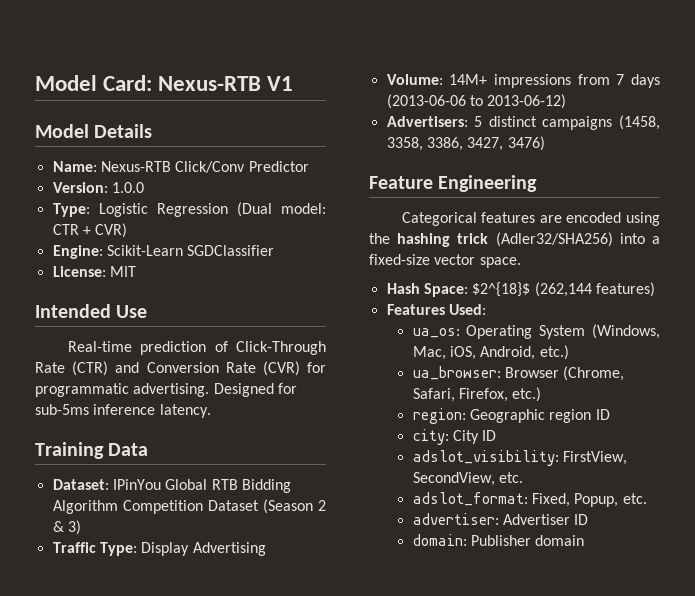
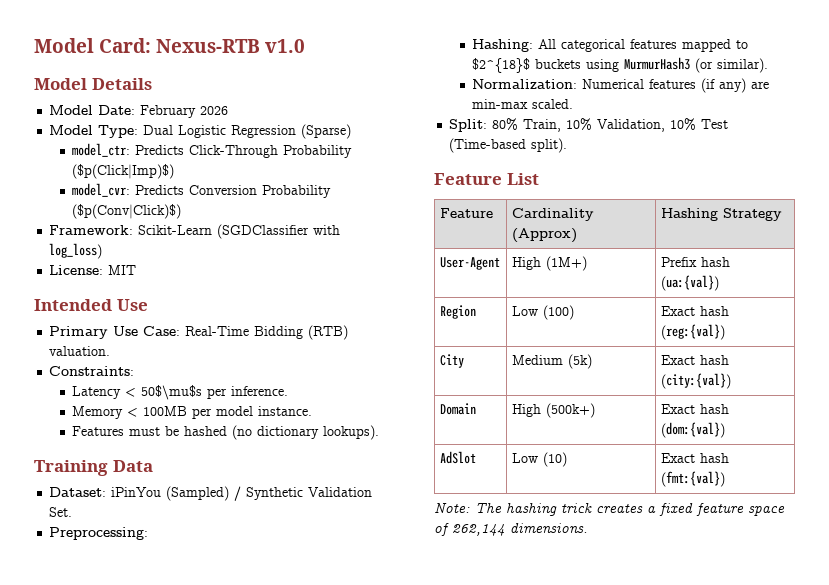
[267,76,294,91] V1 -> [265,39,306,53] v1.0
[52,161,309,173] [52,182,144,193] [52,202,326,217] [52,223,128,238] [52,245,275,259] [52,266,136,277] [35,304,148,318] [67,341,326,355] [35,361,326,376] [35,383,297,397] [35,404,211,418] [35,442,149,459] [52,479,291,493] [52,499,326,514] [52,520,81,535] [52,542,266,556] [386,74,660,88] [386,94,567,109] [386,115,660,130] [386,136,545,151] [369,175,538,192] [401,212,660,226] [369,232,660,247] [369,254,521,268] [386,282,655,297] [386,304,486,315] [412,324,660,339] [412,345,569,360] [412,366,625,381] [412,387,542,402] [412,408,610,424] [412,429,497,445] [412,450,628,466] [412,472,524,486] [412,492,647,507] [412,513,589,525] [412,534,585,546] Name: Nexus-RTB Click/Conv Predictor // Version: 1.0.0 // Type: Logistic Regression (Dual model: CTR + CVR) // Engine: Scikit-Learn SGDClassifier // License: MIT // Intended Use // Real-time prediction of Click-Through Rate (CTR) and Conversion Rate (CVR) for programmatic advertising. Designed for sub-5ms inference latency. // Training Data // Dataset: IPinYou Global RTB Bidding Algorithm Competition Dataset (Season 2 & 3) // Traffic Type: Display Advertising // Volume: 14M+ impressions from 7 days (2013-06-06 to 2013-06-12) // Advertisers: 5 distinct campaigns (1458, 3358, 3386, 3427, 3476) // Feature Engineering // Categorical features are encoded using the hashing trick (Adler32/SHA256) into a fixed-size vector space. // Hash Space: $2^{18}$ (262,144 features) // Features Used: // ua_os: Operating System (Windows, Mac, iOS, Android, etc.) // ua_browser: Browser (Chrome, Safari, Firefox, etc.) // region: Geographic region ID // city: City ID // adslot_visibility: FirstView, SecondView, etc. // adslot_format: Fixed, Popup, etc. // advertiser: Advertiser ID // domain: Publisher domain -> [49,105,229,118] [49,124,352,139] [72,143,353,158] [72,164,175,179] [72,183,332,198] [72,204,182,219] [49,224,341,239] [49,243,103,259] [49,265,137,275] [34,299,148,311] [49,325,349,340] [49,346,111,356] [49,366,135,376] [72,385,289,400] [72,406,313,419] [72,425,380,440] [34,460,153,476] [49,486,373,501] [49,507,73,517] [49,527,149,540] [472,39,749,52] [472,57,769,73] [472,78,770,93] [472,99,574,109] [449,118,729,132] [449,138,568,153] [434,173,539,185] [439,208,493,218] [511,208,594,221] [511,228,577,243] [660,208,782,221] [439,257,500,270] [511,256,587,271] [660,257,730,267] [660,275,719,291] [439,305,476,319] [511,305,574,320] [660,306,729,316] [660,324,725,340] [439,354,464,368] [511,354,592,369] [660,355,729,365] [660,373,731,389] [439,403,476,415] [511,403,595,418] [660,404,729,414] [660,422,725,438] [439,451,476,464] [511,452,567,467] [660,453,729,463] [660,471,725,487] [434,502,785,516] [434,523,588,536] Model Date: February 2026 // Model Type: Dual Logistic Regression (Sparse) // model_ctr: Predicts Click-Through Probability ($p(Click|Imp)$) // model_cvr: Predicts Conversion Probability ($p(Conv|Click)$) // Framework: Scikit-Learn (SGDClassifier with log_loss) // License: MIT // Intended Use // Primary Use Case: Real-Time Bidding (RTB) valuation. // Constraints: // Latency < 50$\mu$s per inference. // Memory < 100MB per model instance. // Features must be hashed (no dictionary lookups). // Training Data // Dataset: iPinYou (Sampled) / Synthetic Validation Set. // Preprocessing: // Hashing: All categorical features mapped to $2^{18}$ buckets using MurmurHash3 (or similar). // Normalization: Numerical features (if any) are min-max scaled. // Split: 80% Train, 10% Validation, 10% Test (Time-based split). // Feature List // Feature | Cardinality (Approx) | Hashing Strategy // User-Agent | High (1M+) | Prefix hash (ua:{val}) // Region | Low (100) | Exact hash (reg:{val}) // City | Medium (5k) | Exact hash (city:{val}) // Domain | High (500k+) | Exact hash (dom:{val}) // AdSlot | Low (10) | Exact hash (fmt:{val}) // Note: The hashing trick creates a fixed feature space of 262,144 dimensions.

